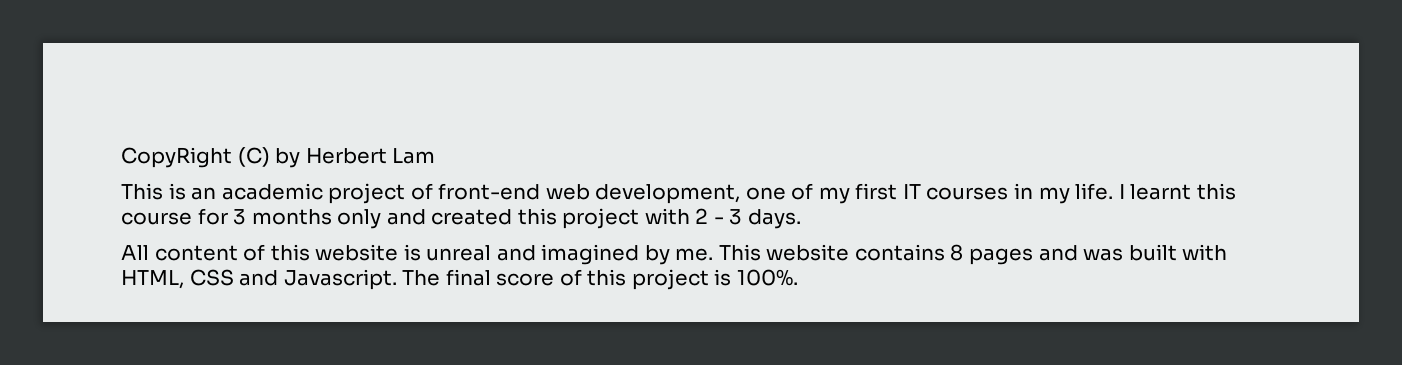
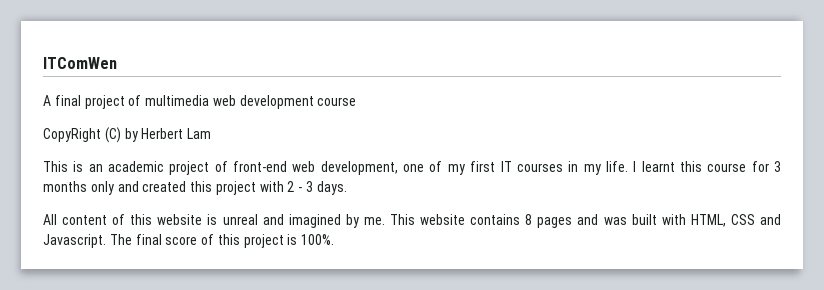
(121, 157) none -> [43,57,117,69] [43,95,357,109] ITComWen // A final project of multimedia web development course //

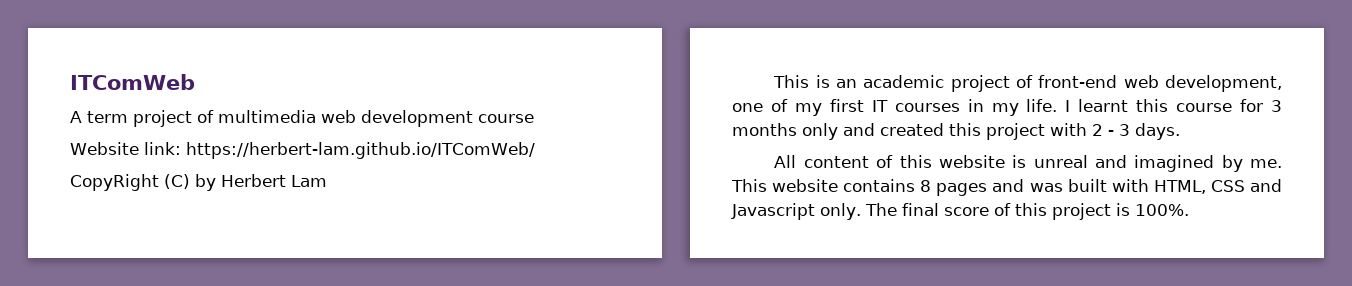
[43,57,117,69] ITComWen -> [70,74,195,90] ITComWeb
[54,95,81,106] final -> [87,111,128,123] term
(357, 101) none -> [70,142,535,159] // Website link: https://herbert-lam.github.io/ITComWeb/
[43,234,106,248] Javascript. -> [731,203,861,220] Javascript only.

